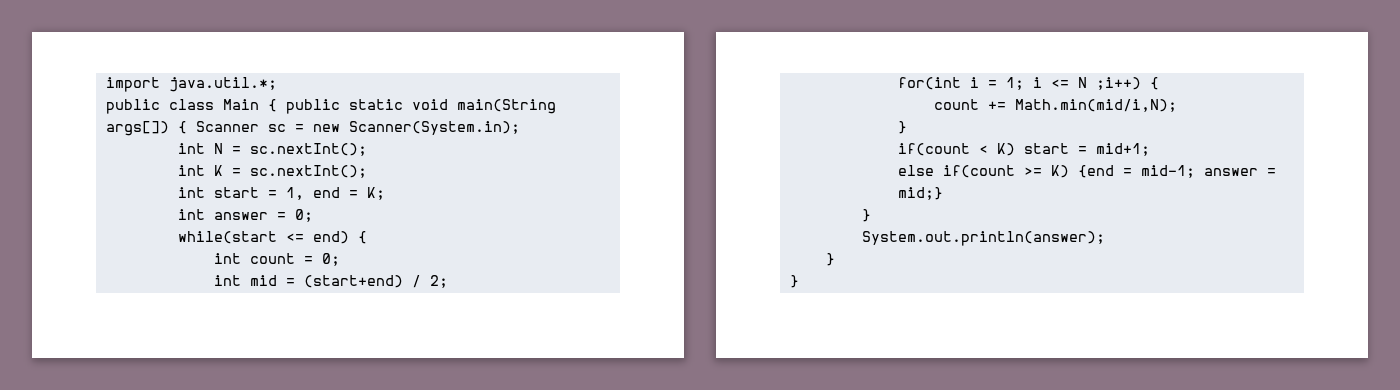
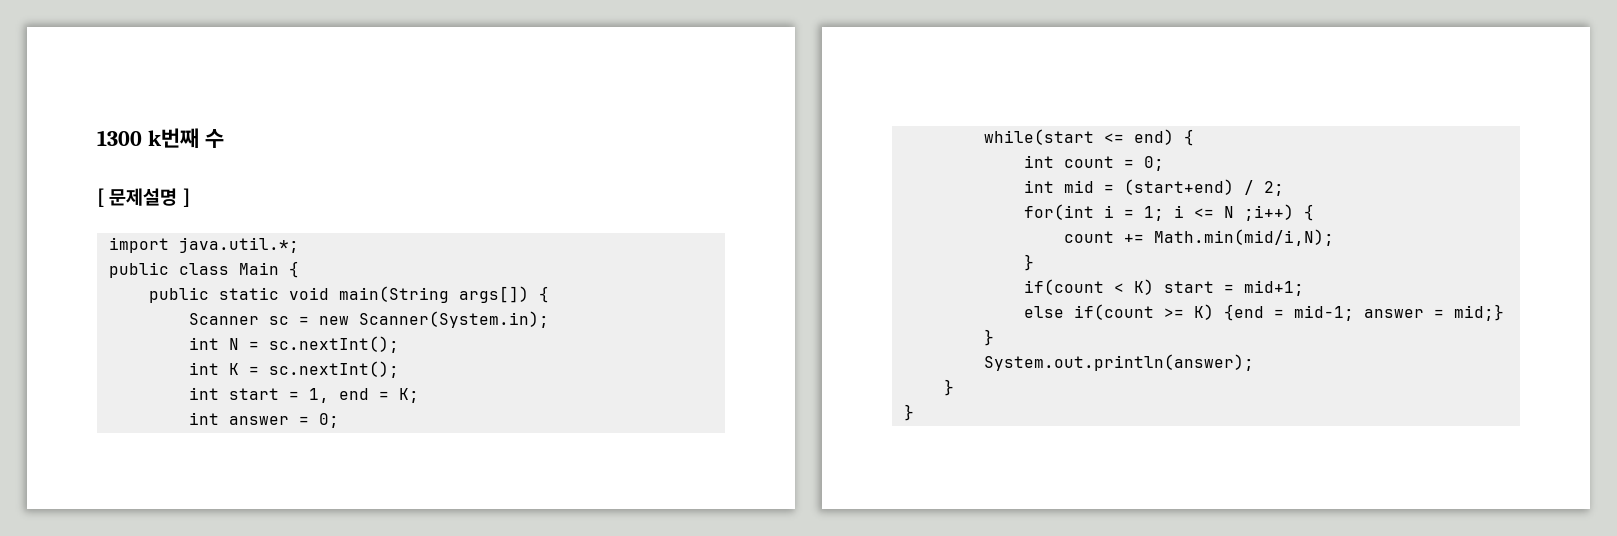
(105, 84) none -> [97,128,224,148] [97,188,190,207] 1300 k번째 수 // [ 문제설명 ] //
(277, 105) none -> (299, 269) //
(187, 127) none -> (549, 294) //

